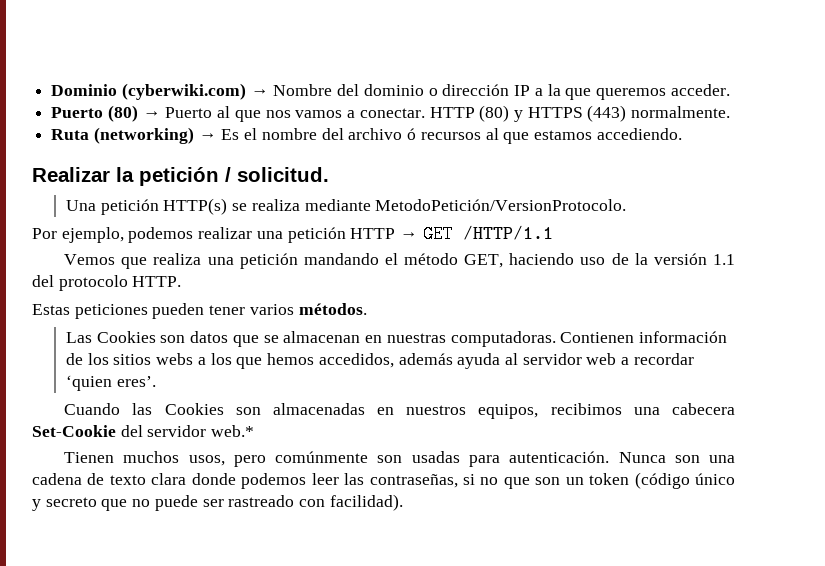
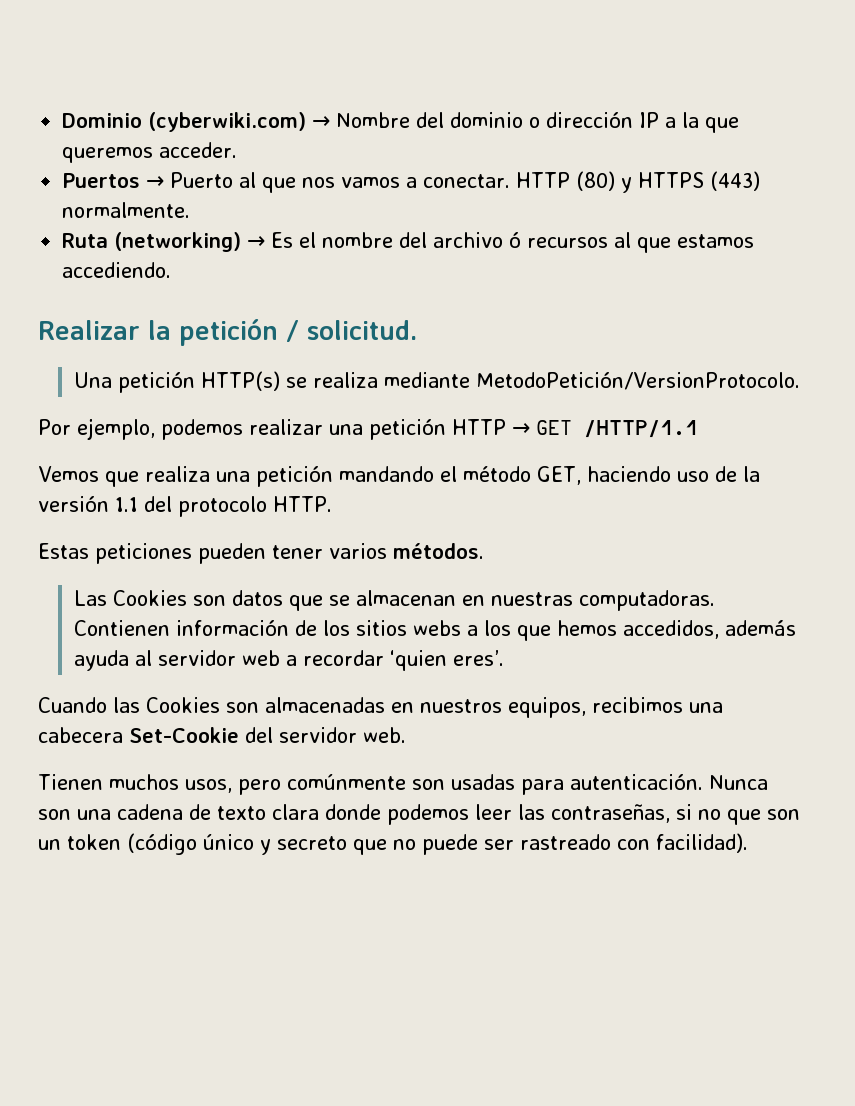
[51,105,138,122] Puerto (80) -> [62,173,141,188] Puertos
[211,425,255,437] web.* -> [363,727,406,743] web.

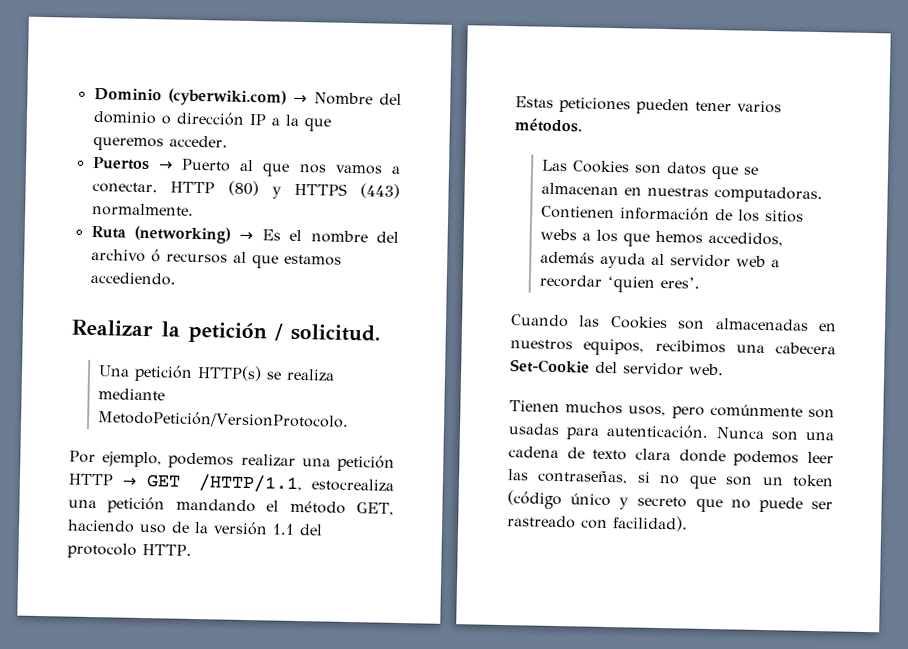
[584,420,698,438] [38,466,210,487] /HTTP/1.1 // Vemos que realiza -> [197,474,394,494] /HTTP/1.1, estocrealiza

